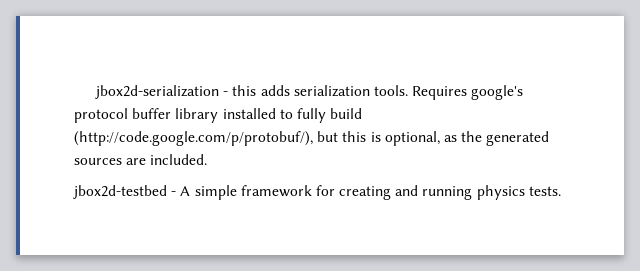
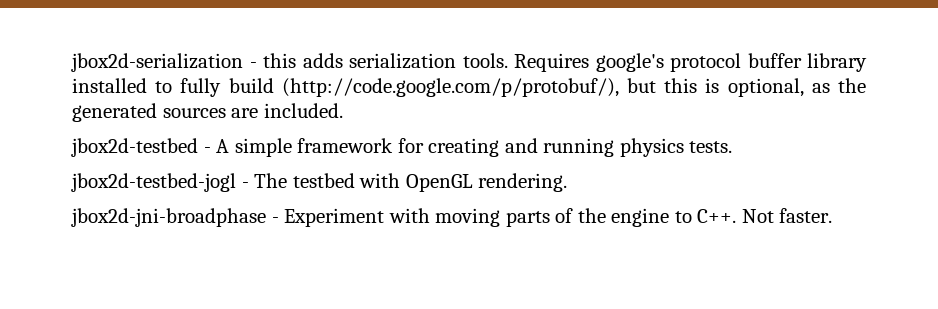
(561, 191) none -> [71,173,568,192] [71,208,833,227] // jbox2d-testbed-jogl - The testbed with OpenGL rendering. // jbox2d-jni-broadphase - Experiment with moving parts of the engine to C++. Not faster.

